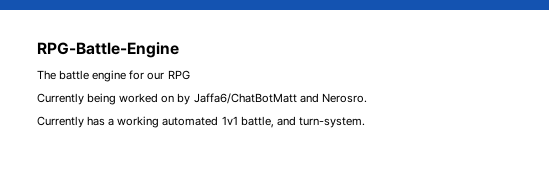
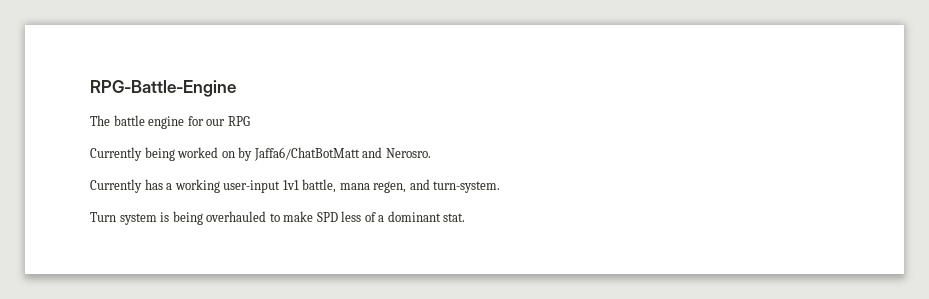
[162,116,219,126] automated -> [223,180,281,193] user-input
(274, 122) none -> [339,181,407,193] mana regen,
(365, 122) none -> [90,211,466,225] // Turn system is being overhauled to make SPD less of a dominant stat.

